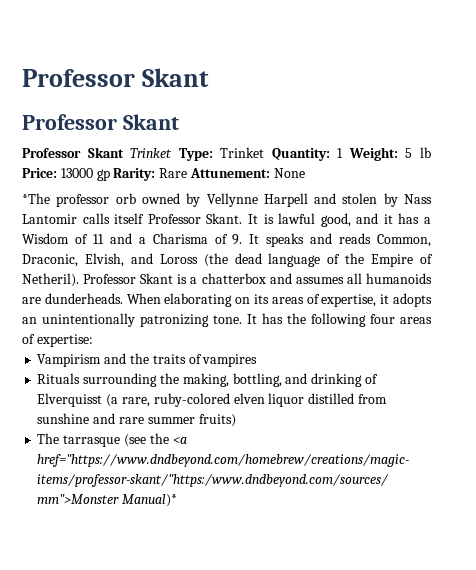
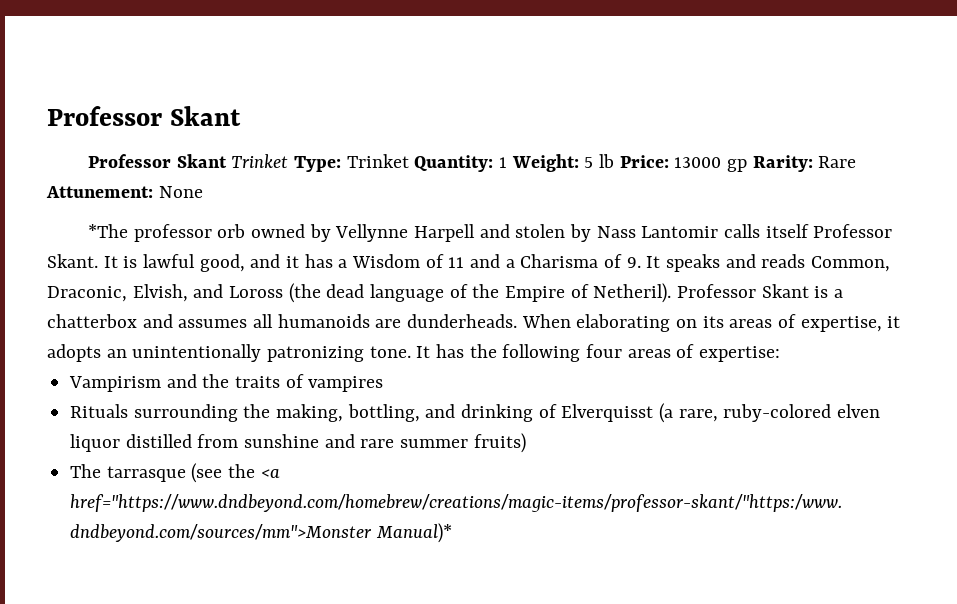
[22,68,209,87] [22,114,179,130] [22,147,124,158] Professor Skant // Professor Skant // Professor Skant -> [47,106,241,126] [88,154,227,168] Professor Skant // Professor Skant

